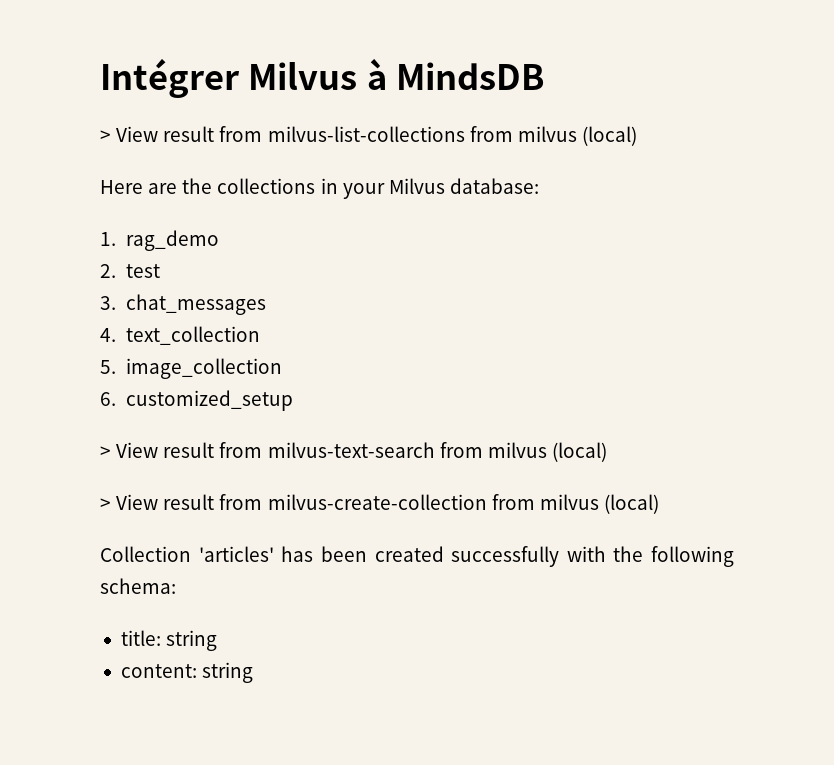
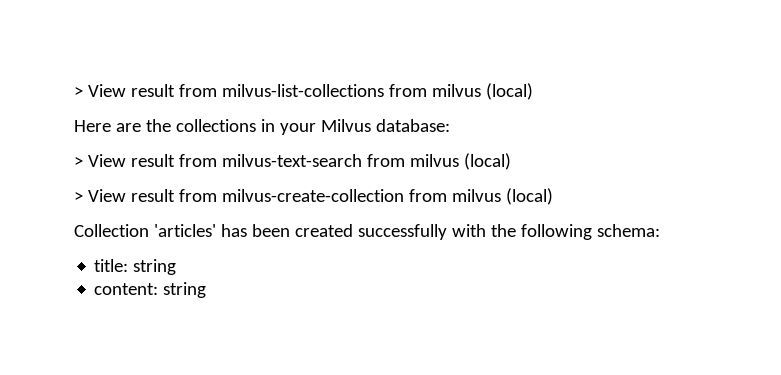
[100,58,545,98] Intégrer Milvus à MindsDB // -> (74, 92) none
[100,230,219,251] [100,264,160,278] [100,294,266,315] [100,326,260,345] [100,358,282,379] [100,390,293,411] // 1. rag_demo // 2. test // 3. chat_messages // 4. text_collection // 5. image_collection // 6. customized_setup -> (450, 125) none

